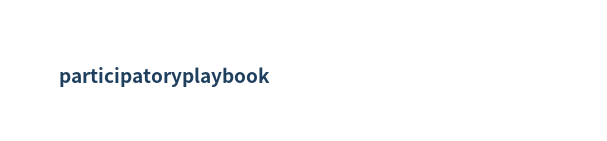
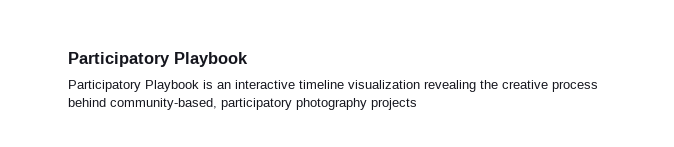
[59,67,270,87] participatoryplaybook -> [68,52,248,67] [68,80,598,92] [68,98,417,110] Participatory Playbook // Participatory Playbook is an interactive timeline visualization revealing the creative process behind community-based, participatory photography projects

